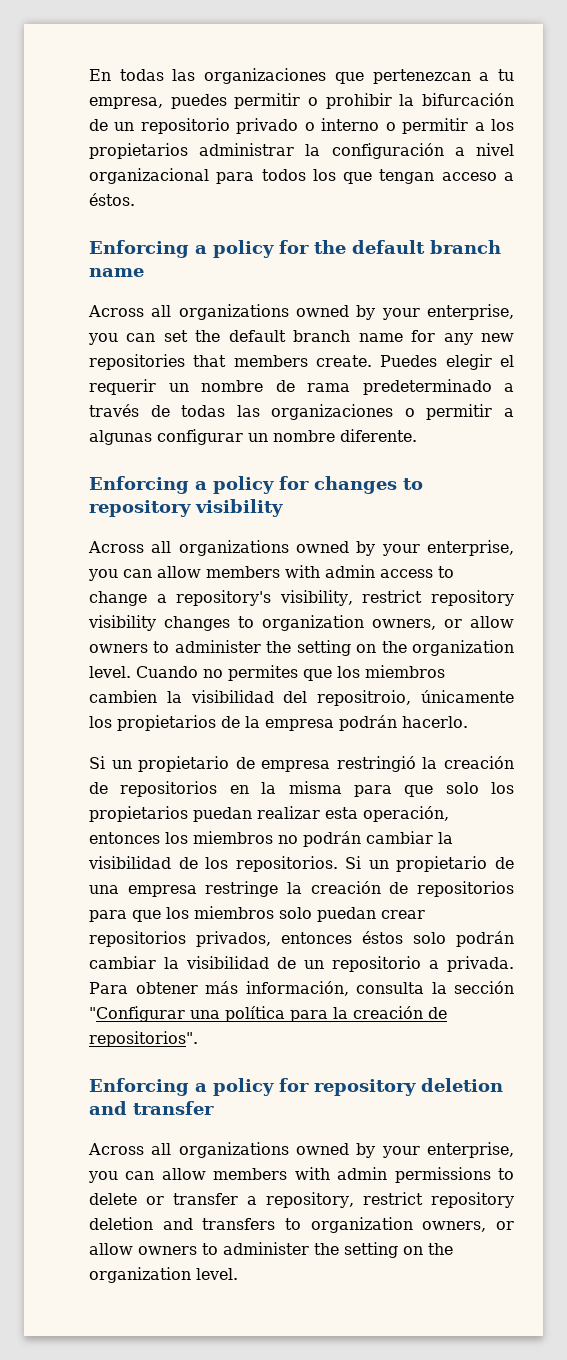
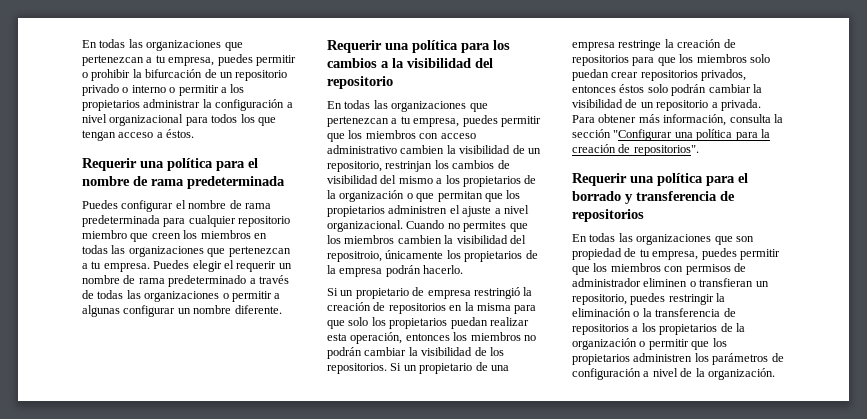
[89,240,501,258] [89,268,144,277] [88,304,514,320] [88,330,514,345] [89,354,372,370] Enforcing a policy for the default branch name // Across all organizations owned by your enterprise, you can set the default branch name for any new repositories that members create. -> [82,158,258,171] [82,176,285,189] [82,200,271,212] [82,215,291,227] [82,230,267,242] [82,245,291,257] [82,261,150,272] Requerir una política para el nombre de rama predeterminada // Puedes configurar el nombre de rama predeterminada para cualquier repositorio miembro que creen los miembros en todas las organizaciones que pertenezcan a tu empresa.
[89,476,423,494] [89,499,283,517] [88,540,514,556] [88,565,454,581] [89,590,514,606] [88,615,514,631] [89,640,514,656] [89,666,131,678] Enforcing a policy for changes to repository visibility // Across all organizations owned by your enterprise, you can allow members with admin access to change a repository's visibility, restrict repository visibility changes to organization owners, or allow owners to administer the setting on the organization level. -> [327,40,510,53] [327,58,493,68] [327,76,393,89] [327,100,488,112] [327,115,541,127] [327,130,476,142] [327,145,541,154] [327,160,510,172] [327,175,537,187] [327,190,521,202] [327,205,529,217] [327,220,403,232] Requerir una política para los cambios a la visibilidad del repositorio // En todas las organizaciones que pertenezcan a tu empresa, puedes permitir que los miembros con acceso administrativo cambien la visibilidad de un repositorio, restrinjan los cambios de visibilidad del mismo a los propietarios de la organización o que permitan que los propietarios administren el ajuste a nivel organizacional.
[89,1078,503,1096] [89,1101,214,1115] [88,1142,514,1158] [88,1167,514,1183] [89,1192,514,1208] [89,1217,514,1233] [89,1242,453,1258] [89,1267,238,1283] Enforcing a policy for repository deletion and transfer // Across all organizations owned by your enterprise, you can allow members with admin permissions to delete or transfer a repository, restrict repository deletion and transfers to organization owners, or allow owners to administer the setting on the organization level. -> [572,173,748,186] [572,191,735,204] [572,209,644,222] [572,233,754,245] [572,248,780,260] [572,263,746,275] [572,278,769,287] [572,293,726,305] [572,308,736,317] [572,323,745,335] [572,338,727,350] [572,353,784,365] [572,368,775,380] Requerir una política para el borrado y transferencia de repositorios // En todas las organizaciones que son propiedad de tu empresa, puedes permitir que los miembros con permisos de administrador eliminen o transfieran un repositorio, puedes restringir la eliminación o la transferencia de repositorios a los propietarios de la organización o permitir que los propietarios administren los parámetros de configuración a nivel de la organización.

